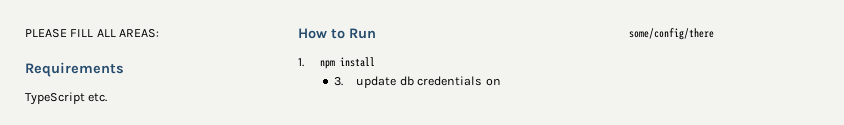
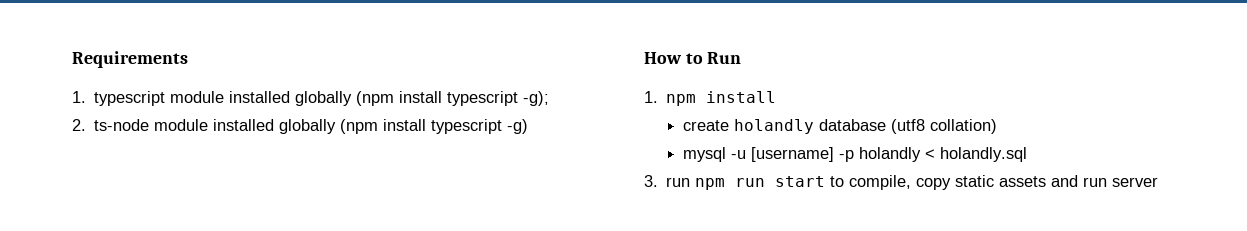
[25,29,160,38] [25,62,124,77] [25,92,108,105] PLEASE FILL ALL AREAS: // Requirements // TypeScript etc. -> [72,51,188,68] [72,91,550,106] [72,119,529,134] Requirements // 1. typescript module installed globally (npm install typescript -g); // 2. ts-node module installed globally (npm install typescript -g)
[334,76,501,88] [629,28,715,40] 3. update db credentials on some/config/there -> [682,119,997,134] [682,147,1027,162] [644,175,1159,190] create holandly database (utf8 collation) // mysql -u [username] -p holandly < holandly.sql // 3. run npm run start to compile, copy static assets and run server

